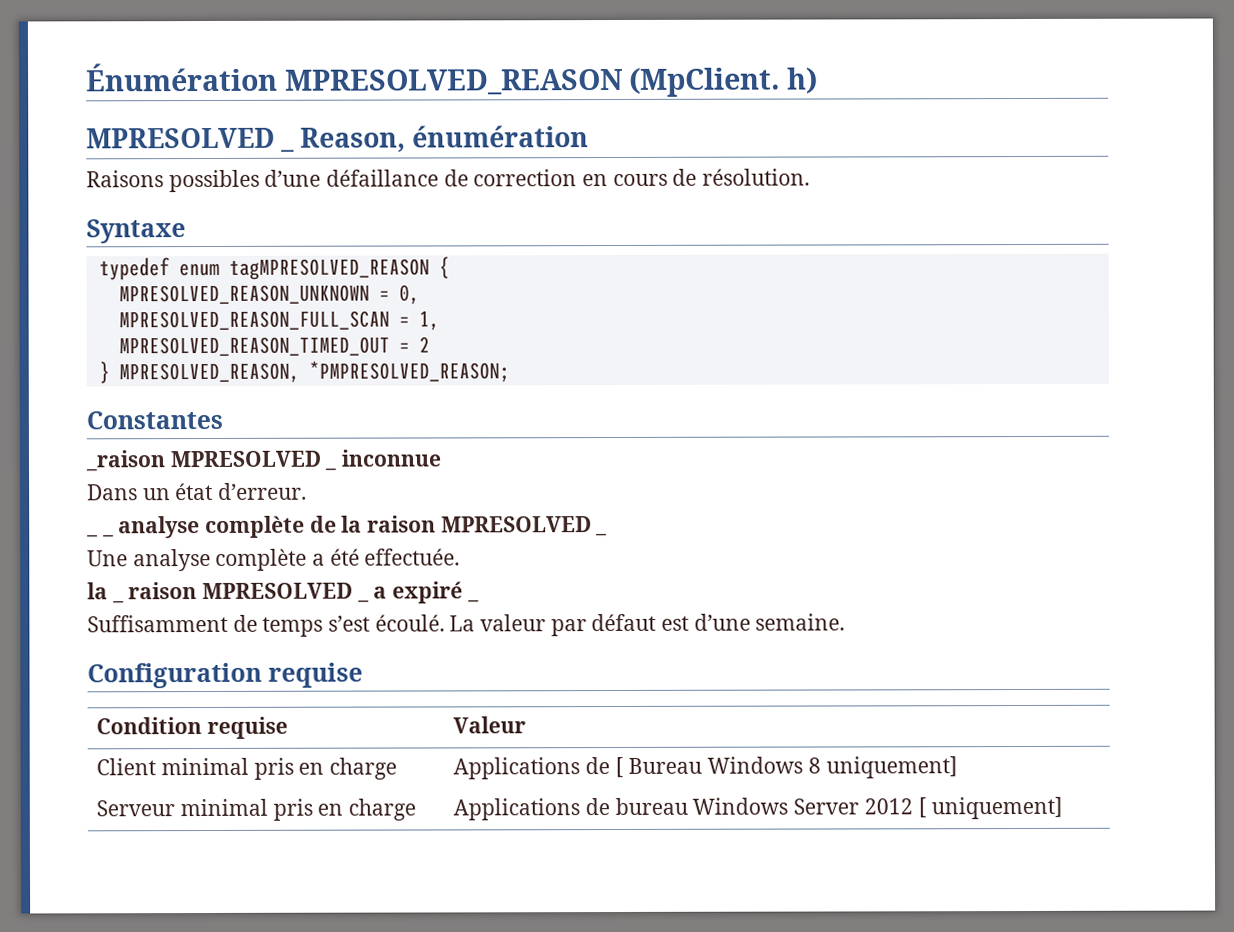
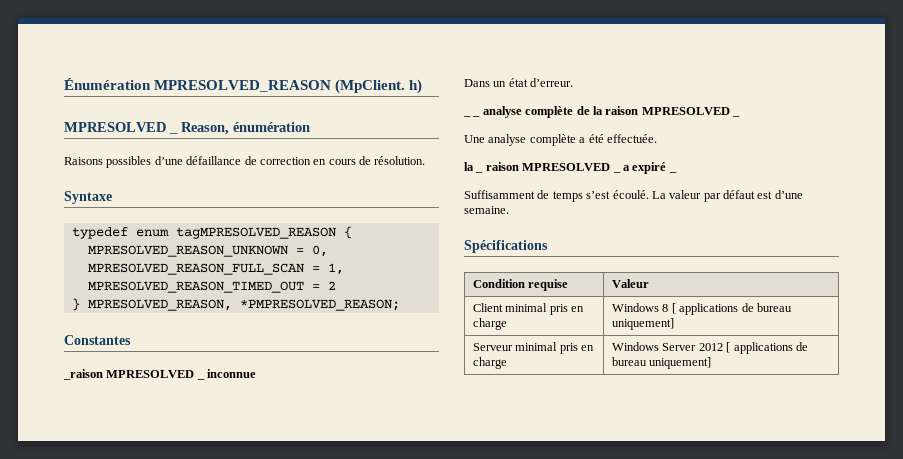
[87,662,363,689] Configuration requise -> [464,240,548,253] Spécifications
[453,756,821,780] Applications de [ Bureau Windows 8 -> [612,303,792,315] Windows 8 [ applications de bureau
[453,797,688,821] Applications de bureau -> (508, 363) none
(927, 808) none -> [733,342,808,354] [612,357,648,366] applications de bureau

